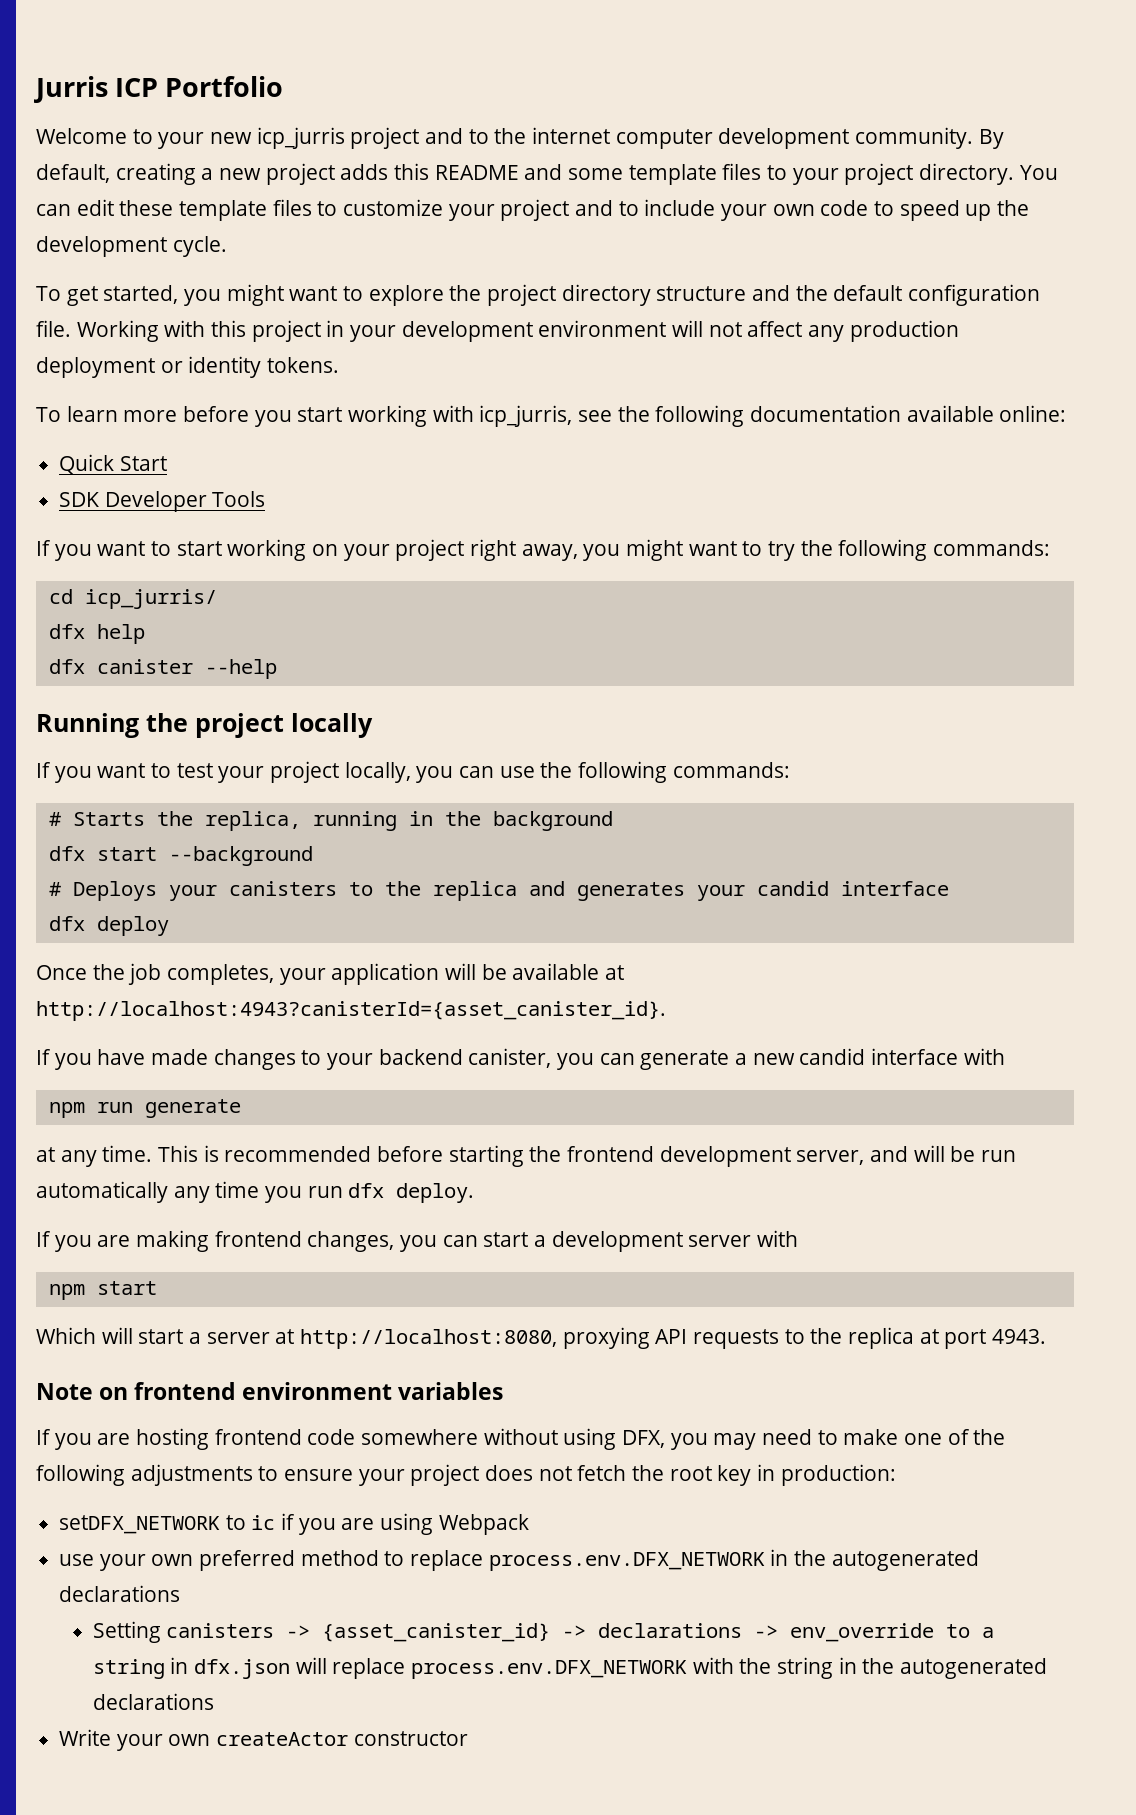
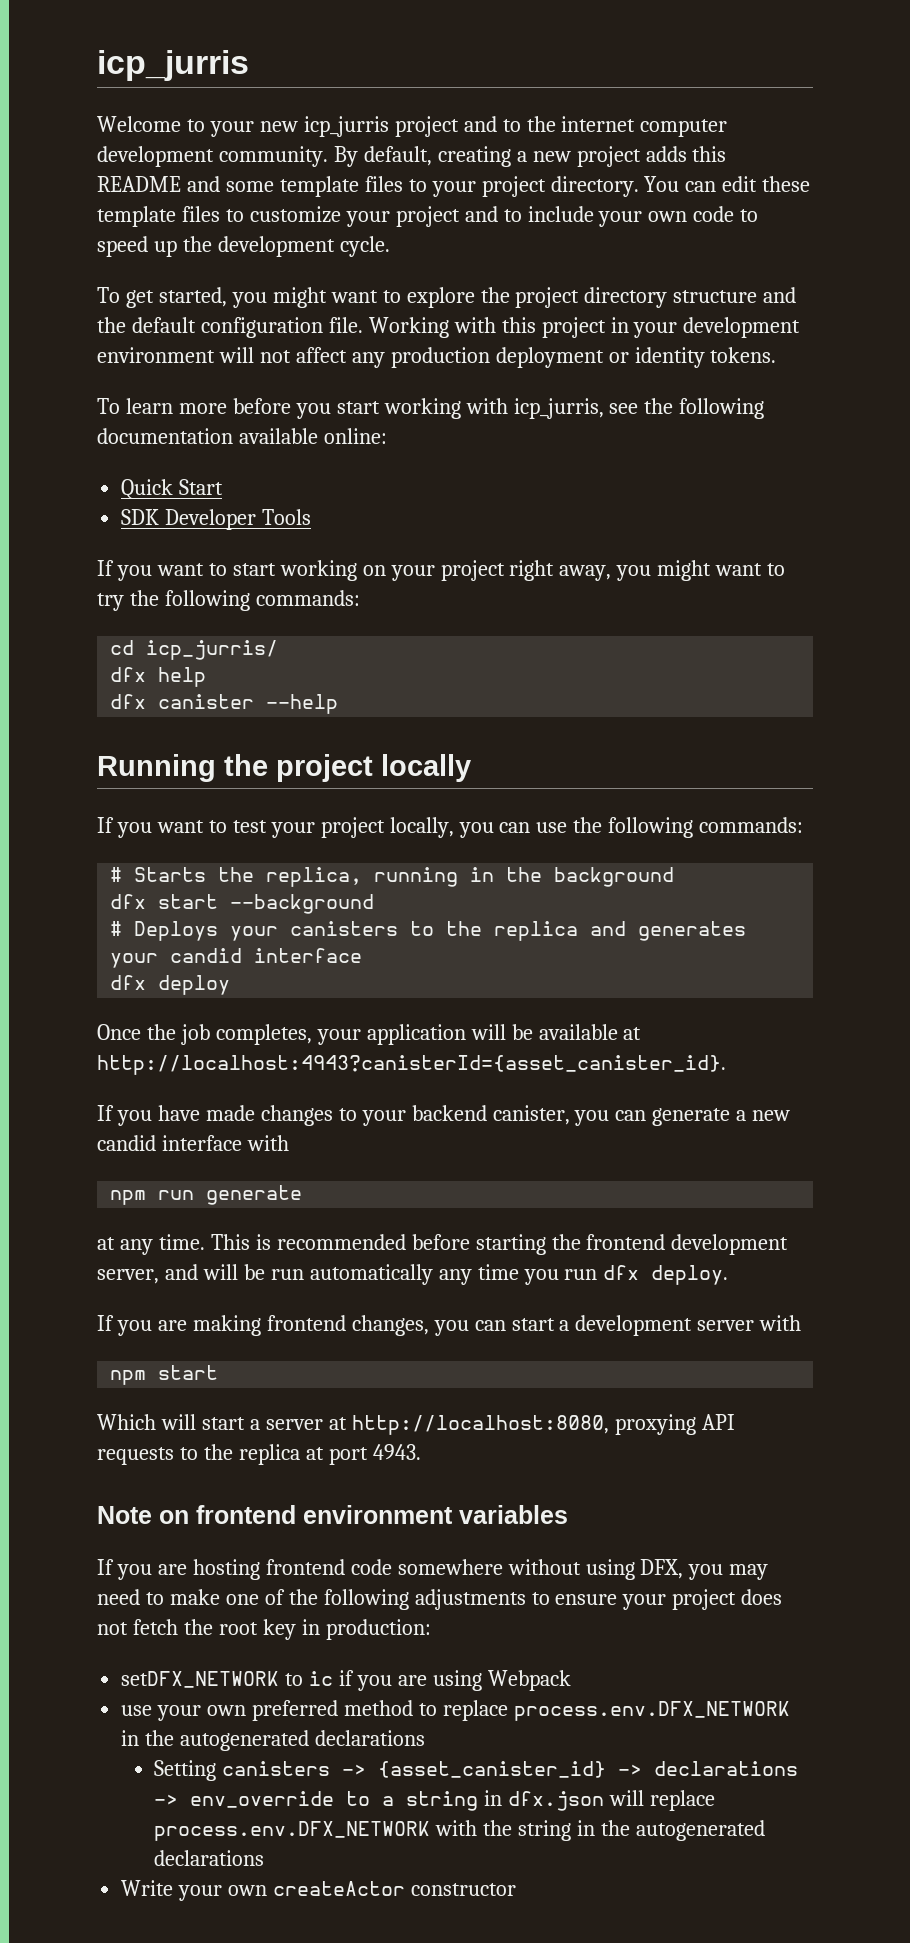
[34,76,284,103] Jurris ICP Portfolio -> [97,50,249,81] icp_jurris

